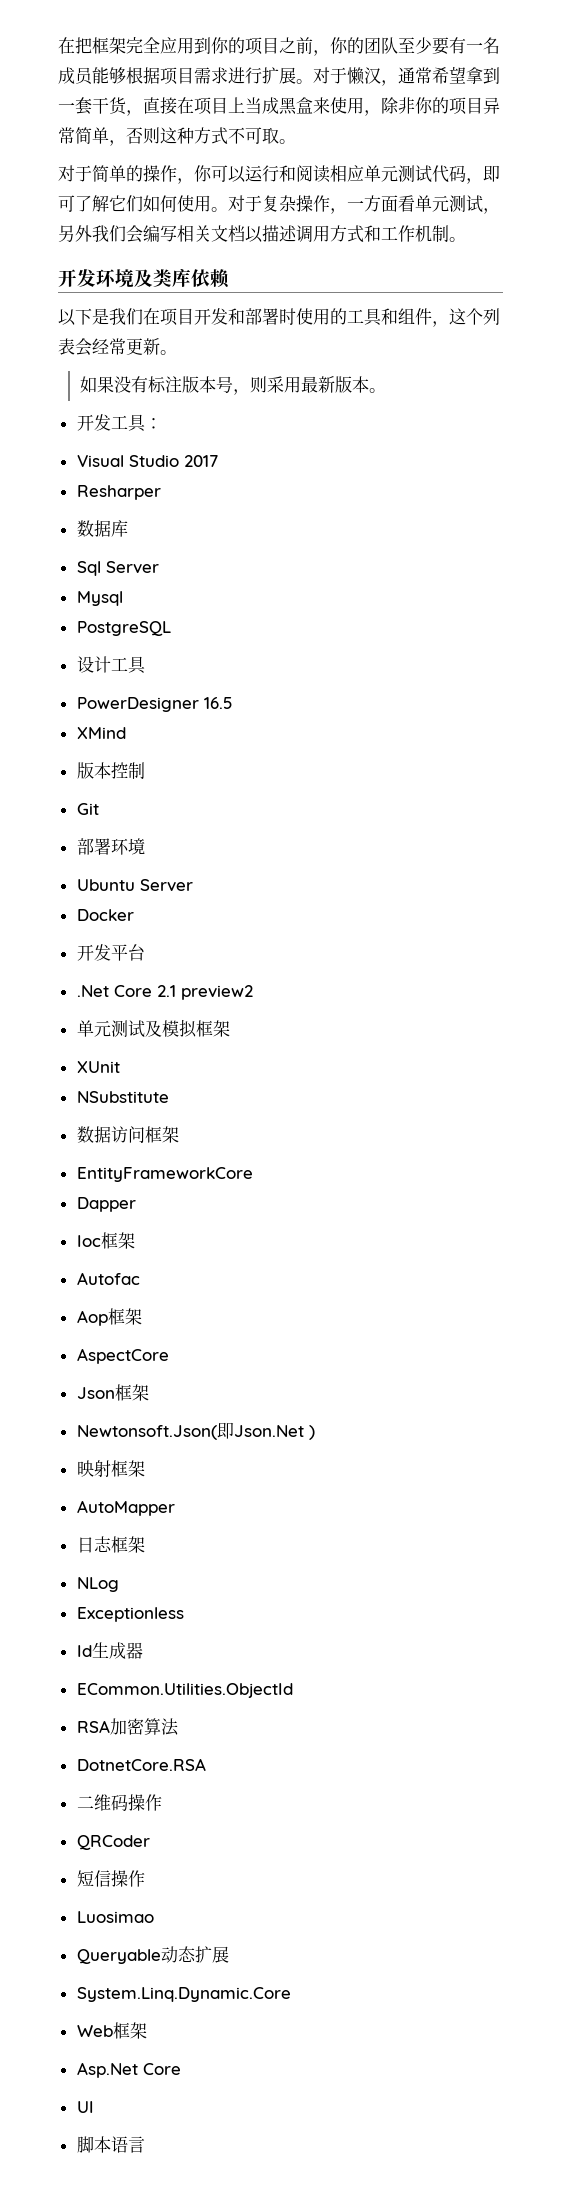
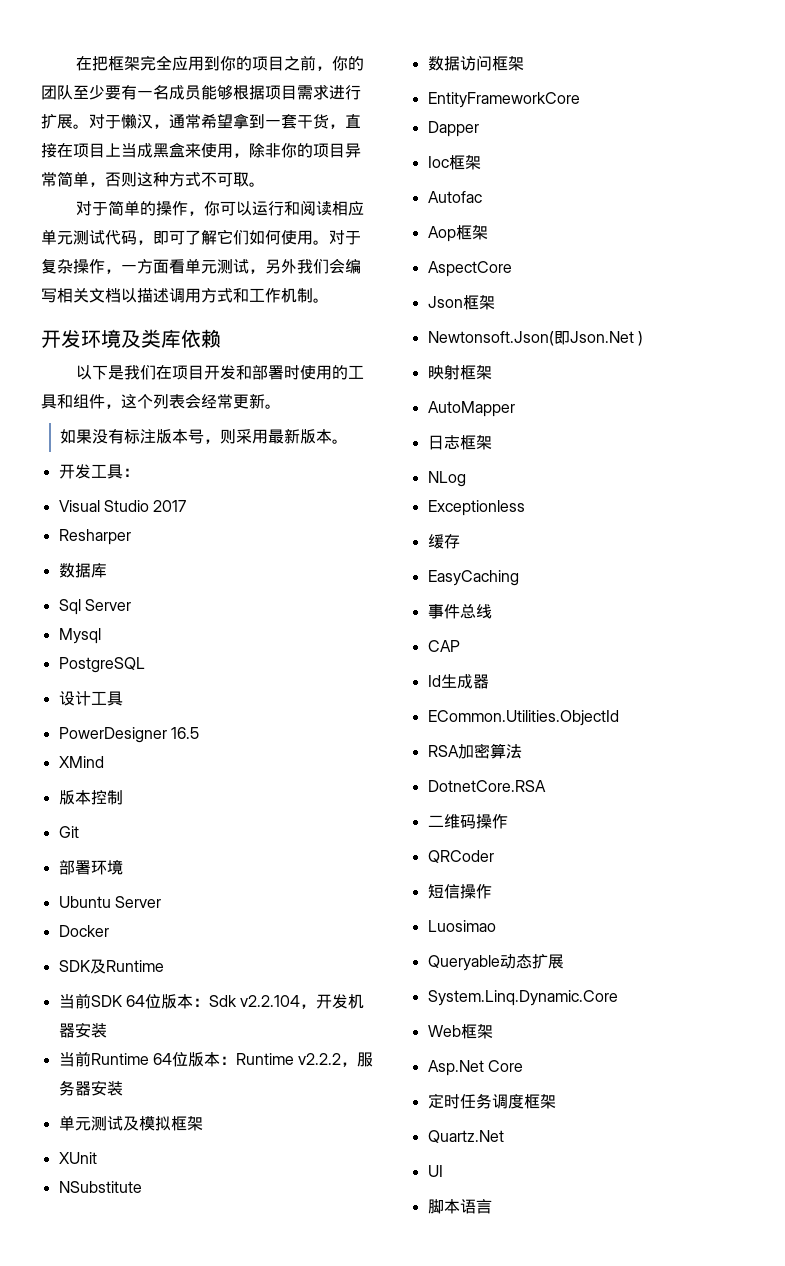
[76,944,145,961] [76,985,253,1000] 开发平台 // .Net Core 2.1 preview2 -> [58,959,164,974] [58,993,365,1009] [58,1022,107,1038] [58,1051,374,1067] [58,1080,123,1096] SDK及Runtime // 当前SDK 64位版本：Sdk v2.2.104，开发机器安装 // 当前Runtime 64位版本：Runtime v2.2.2，服务器安装
(184, 1614) none -> [427,534,460,549] [427,570,519,586] [427,604,492,619] [427,640,460,652] // 缓存 // EasyCaching // 事件总线 // CAP
(181, 2069) none -> [427,1093,556,1109] [427,1130,504,1143] // 定时任务调度框架 // Quartz.Net

